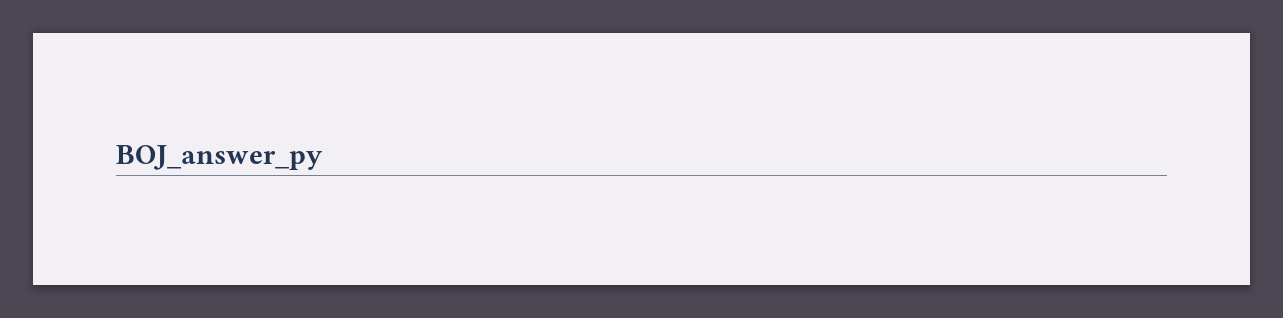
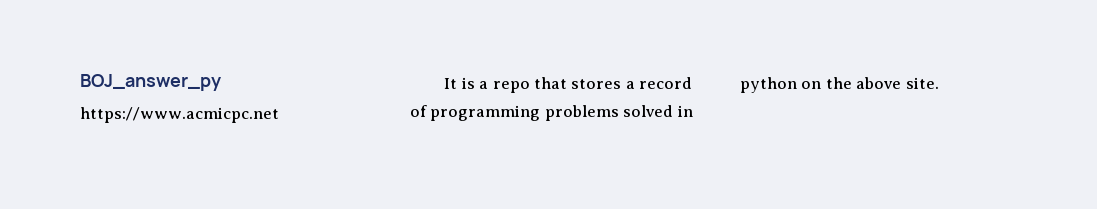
(323, 157) none -> [80,107,279,123] [444,77,693,93] [410,105,693,121] [740,77,939,93] // https://www.acmicpc.net // It is a repo that stores a record of programming problems solved in python on the above site.

